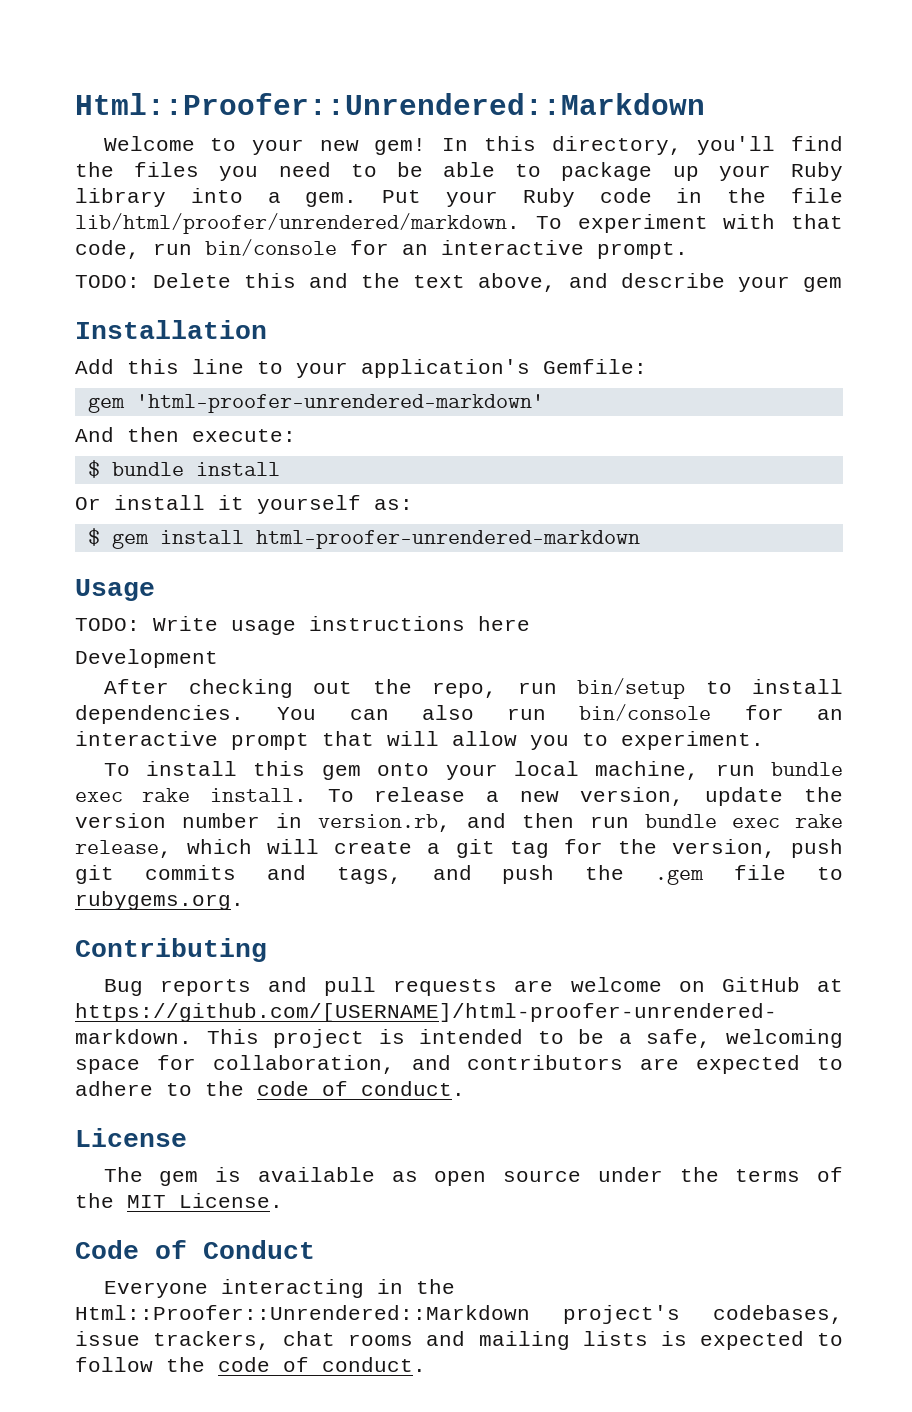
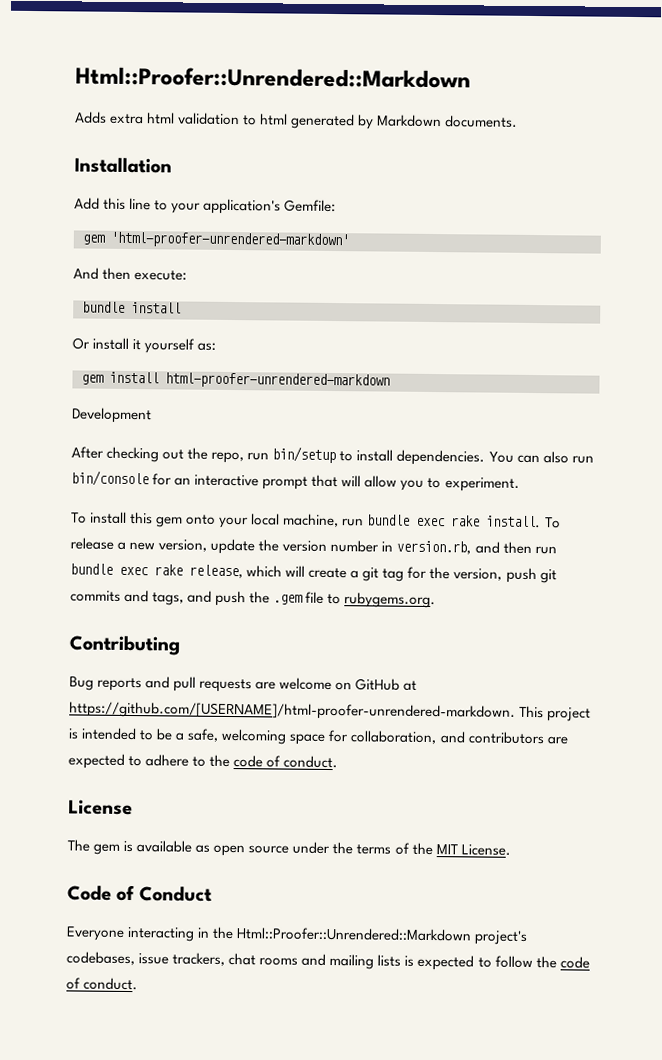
[103,136,843,155] [75,162,843,181] [75,188,843,207] [75,213,843,234] [75,239,688,259] [75,273,842,292] Welcome to your new gem! In this directory, you'll find the files you need to be able to package up your Ruby library into a gem. Put your Ruby code in the file lib/html/proofer/unrendered/markdown. To experiment with that code, run bin/console for an interactive prompt. // TODO: Delete this and the text above, and describe your gem -> [75,111,519,130] Adds extra html validation to html generated by Markdown documents.
[87,460,100,478] $ -> (188, 275) none
[87,528,100,546] $ -> (217, 346) none
[75,579,155,601] [75,616,530,635] // Usage // TODO: Write usage instructions here -> (390, 380) none

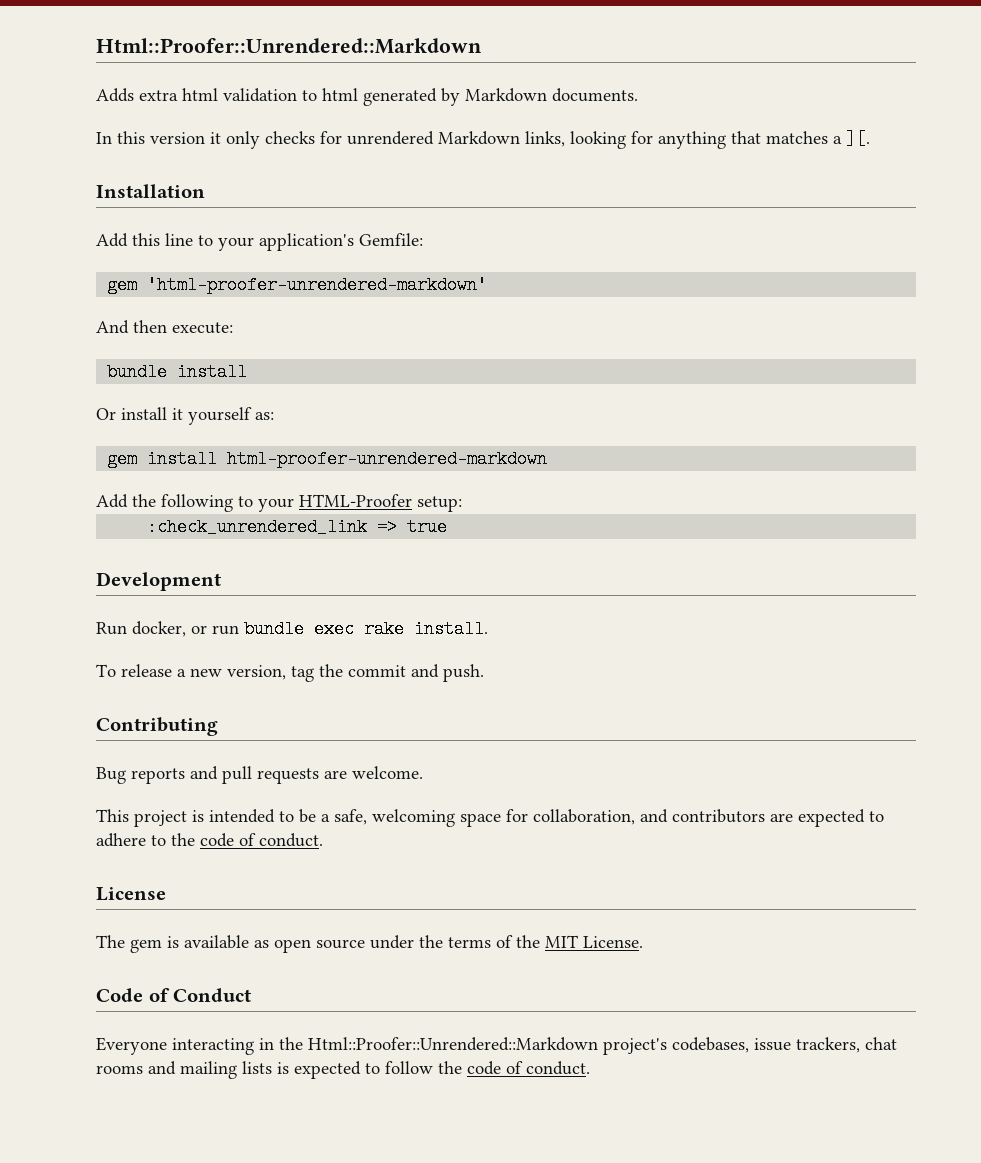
(519, 121) none -> [96,130,870,149] // In this version it only checks for unrendered Markdown links, looking for anything that matches a ][.
[72,407,152,424] [71,446,594,466] [71,470,520,492] [71,511,340,529] Development // After checking out the repo, run bin/setup to install dependencies. You can also run bin/console for an interactive prompt that will allow you to experiment. // To install this gem onto your local machine, -> [96,494,462,512] [147,518,448,536] [96,572,221,591] [96,621,207,637] Add the following to your HTML-Proofer setup: // :check_unrendered_link => true // Development // Run docker, or
(542, 522) none -> (488, 629) //
[210,538,557,555] [70,563,557,584] [70,589,437,609] update the version number in version.rb, and then run bundle exec rake release, which will create a git tag for the version, push git commits and tags, and push the .gem file to rubygems.org. -> [291,664,484,682] tag the commit and push.
[279,677,418,691] [69,701,516,721] welcome on GitHub at https://github.com/[USERNAME]/html-proofer-unrendered-markdown. -> [352,766,423,779] welcome. //

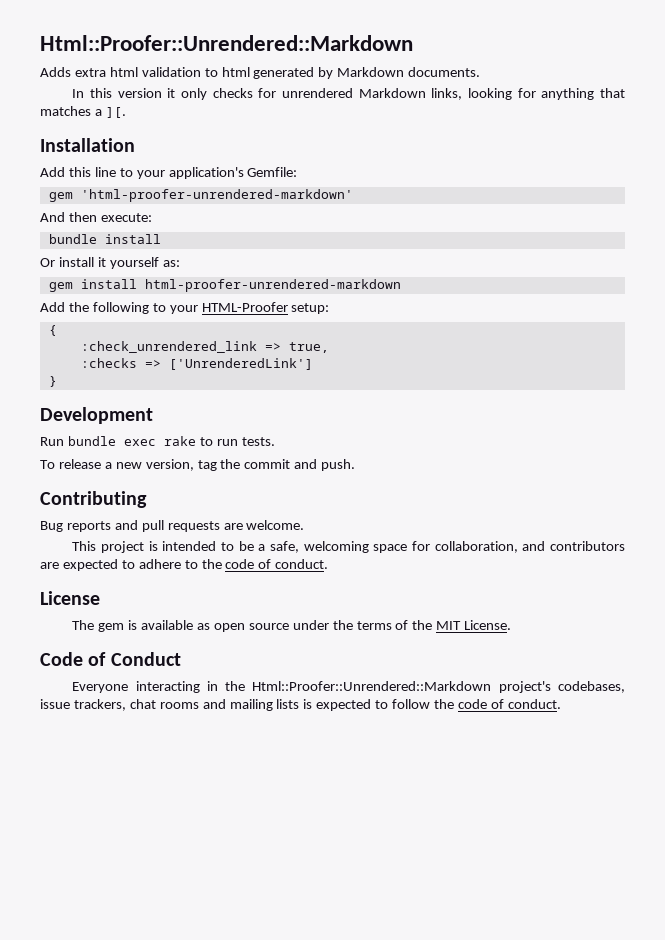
(462, 504) none -> [48,325,57,336] // {
[407,518,448,536] [96,572,221,591] [96,620,488,638] true // Development // Run docker, or run bundle exec rake install. -> [288,342,329,353] [80,358,313,370] [48,376,57,387] [40,407,153,424] [40,436,275,446] true, // :checks => ['UnrenderedLink'] // } // Development // Run bundle exec rake to run tests.

